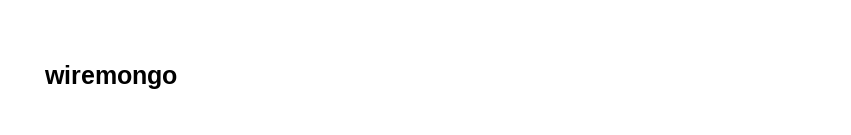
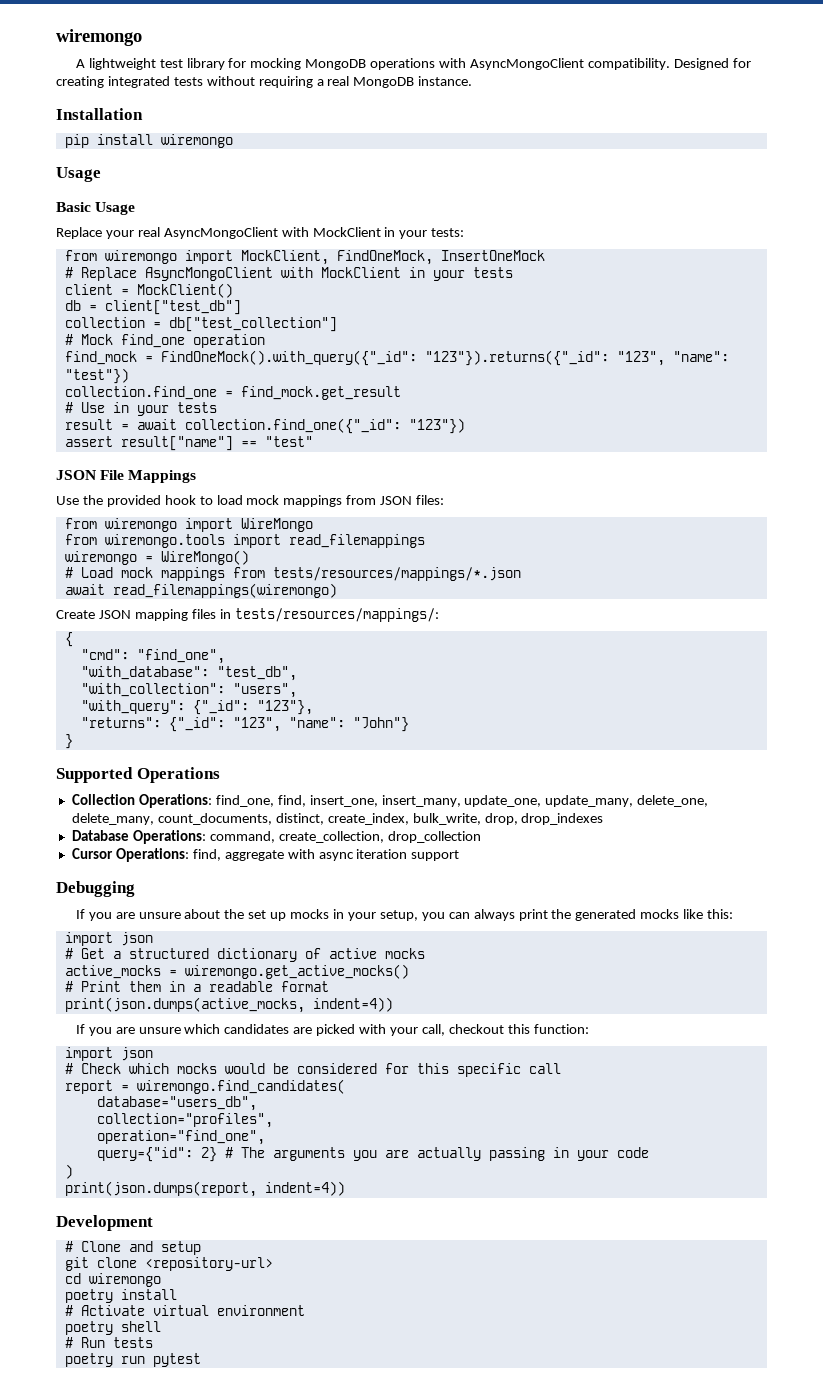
[44,65,177,89] wiremongo -> [56,29,142,46] [75,58,751,70] [56,76,473,88] [56,108,143,120] [64,134,233,148] [56,167,101,182] [56,202,136,215] [56,227,465,239] [64,250,545,265] [64,267,513,281] [64,283,233,298] [64,300,241,315] [64,317,337,332] [64,334,265,348] [64,350,729,366] [64,368,129,384] [64,386,401,400] [64,402,217,416] [64,418,465,434] [64,436,313,451] [56,470,197,483] [56,495,445,507] [64,518,313,532] [64,534,425,548] [64,550,249,565] [64,567,521,581] [64,583,337,598] [56,608,439,622] [64,632,73,647] [80,649,225,664] [80,666,297,681] [80,683,297,698] [80,700,313,715] [80,717,409,732] [64,734,73,749] [56,767,220,783] [71,794,709,808] [71,813,604,825] [71,830,481,844] [71,848,460,862] [56,881,135,897] [75,909,734,921] [64,932,153,946] [64,948,425,962] [64,964,409,979] [64,981,329,992] [64,997,393,1013] [75,1024,589,1036] [64,1047,153,1061] [64,1063,561,1077] [64,1079,345,1094] [96,1096,257,1111] [96,1113,273,1128] [96,1130,265,1145] [96,1147,649,1162] [64,1164,73,1179] [64,1181,345,1197] [56,1215,153,1231] [64,1241,201,1255] [64,1257,273,1271] [64,1273,161,1287] [64,1289,177,1303] [64,1305,305,1316] [64,1321,161,1335] [64,1337,153,1348] [64,1353,201,1367] wiremongo // A lightweight test library for mocking MongoDB operations with AsyncMongoClient compatibility. Designed for creating integrated tests without requiring a real MongoDB instance. // Installation // pip install wiremongo // Usage // Basic Usage // Replace your real AsyncMongoClient with MockClient in your tests: // from wiremongo import MockClient, FindOneMock, InsertOneMock // # Replace AsyncMongoClient with MockClient in your tests // client = MockClient() // db = client["test_db"] // collection = db["test_collection"] // # Mock find_one operation // find_mock = FindOneMock().with_query({"_id": "123"}).returns({"_id": "123", "name": "test"}) // collection.find_one = find_mock.get_result // # Use in your tests // result = await collection.find_one({"_id": "123"}) // assert result["name"] == "test" // JSON File Mappings // Use the provided hook to load mock mappings from JSON files: // from wiremongo import WireMongo // from wiremongo.tools import read_filemappings // wiremongo = WireMongo() // # Load mock mappings from tests/resources/mappings/*.json // await read_filemappings(wiremongo) // Create JSON mapping files in tests/resources/mappings/: // { // "cmd": "find_one", // "with_database": "test_db", // "with_collection": "users", // "with_query": {"_id": "123"}, // "returns": {"_id": "123", "name": "John"} // } // Supported Operations // Collection Operations: find_one, find, insert_one, insert_many, update_one, update_many, delete_one, delete_many, count_documents, distinct, create_index, bulk_write, drop, drop_indexes // Database Operations: command, create_collection, drop_collection // Cursor Operations: find, aggregate with async iteration support // Debugging // If you are unsure about the set up mocks in your setup, you can always print the generated mocks like this: // import json // # Get a structured dictionary of active mocks // active_mocks = wiremongo.get_active_mocks() // # Print them in a readable format // print(json.dumps(active_mocks, indent=4)) // If you are unsure which candidates are picked with your call, checkout this function: // import json // # Check which mocks would be considered for this specific call // report = wiremongo.find_candidates( // database="users_db", // collection="profiles", // operation="find_one", // query={"id": 2} # The arguments you are actually passing in your code // ) // print(json.dumps(report, indent=4)) // Development // # Clone and setup // git clone <repository-url> // cd wiremongo // poetry install // # Activate virtual environment // poetry shell // # Run tests // poetry run pytest

